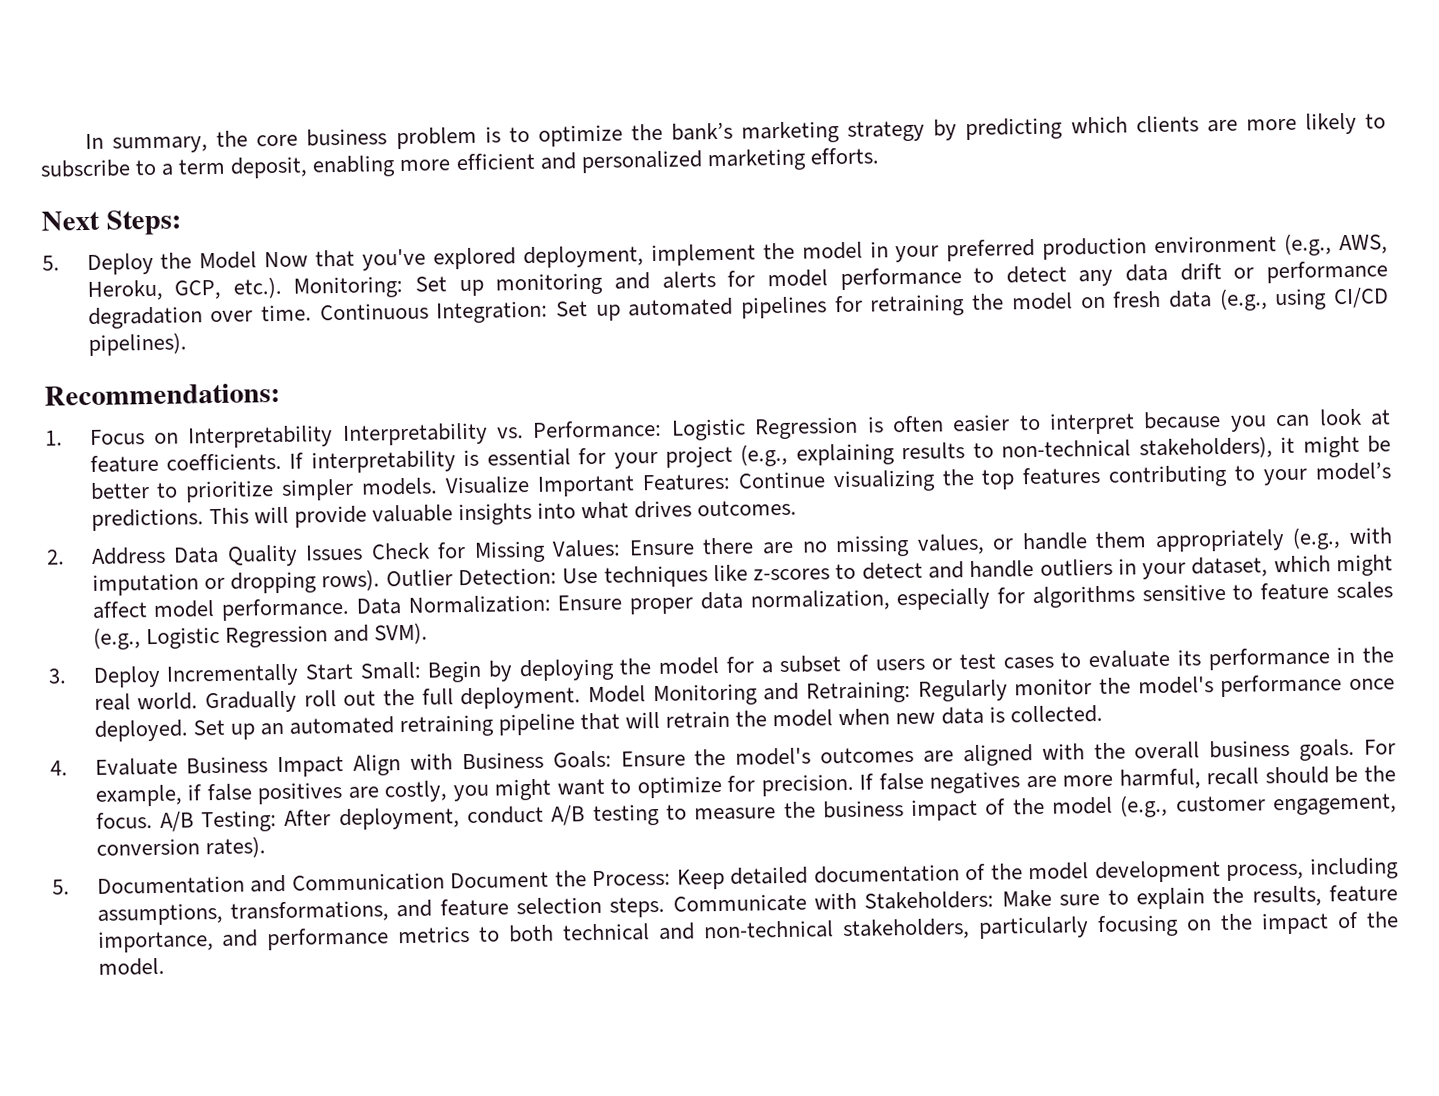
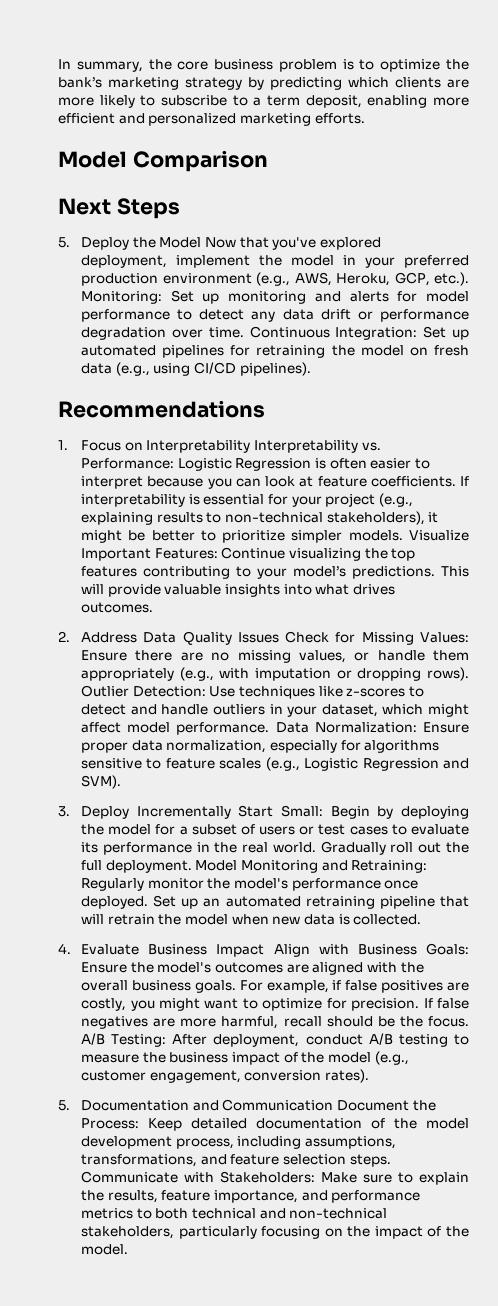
(879, 156) none -> [58,150,268,172] // Model Comparison
[105,209,181,236] Steps: -> [116,198,180,219] Steps
[44,382,280,406] Recommendations: -> [58,400,265,418] Recommendations

